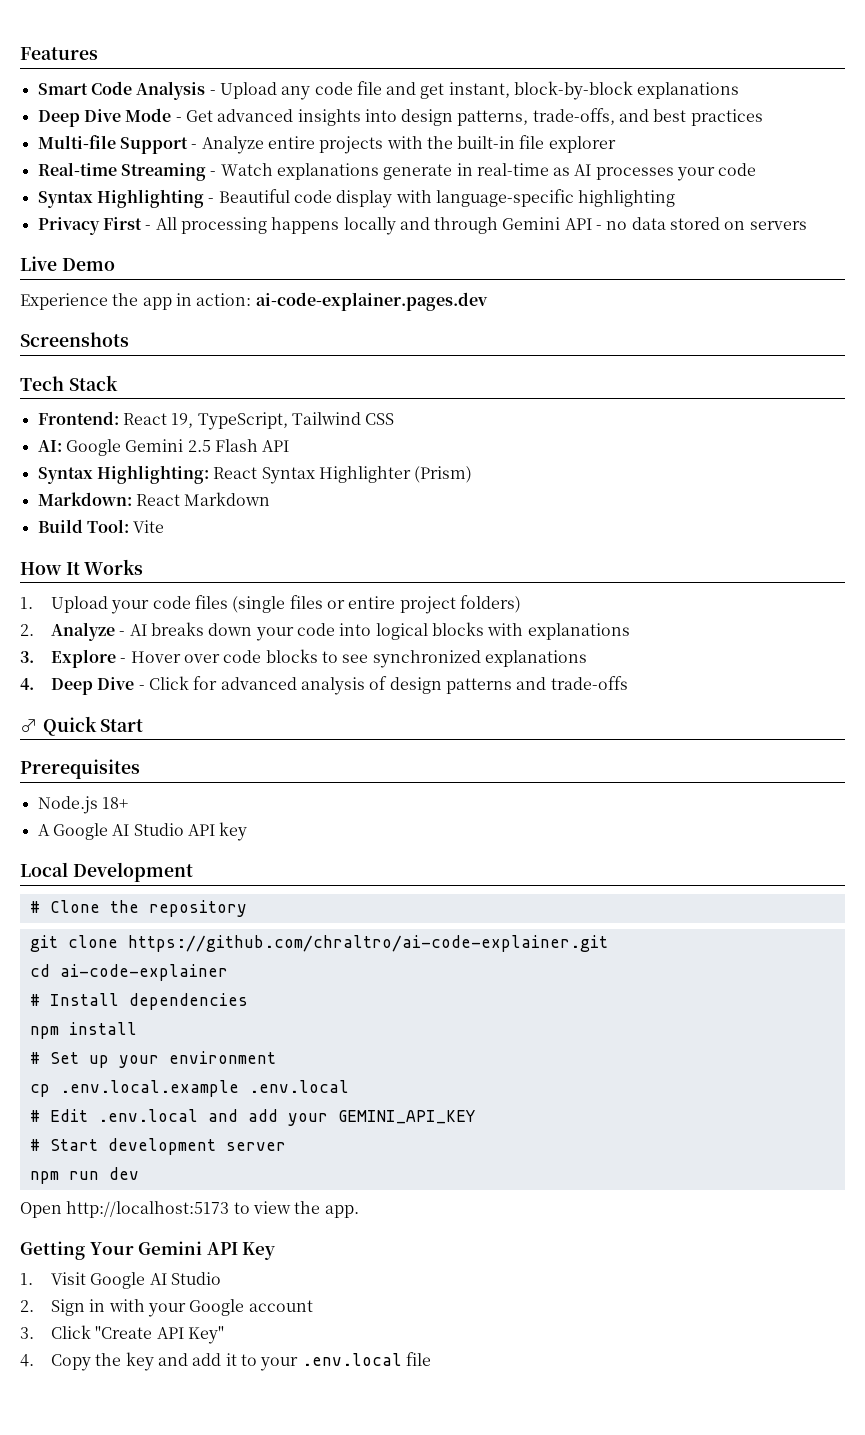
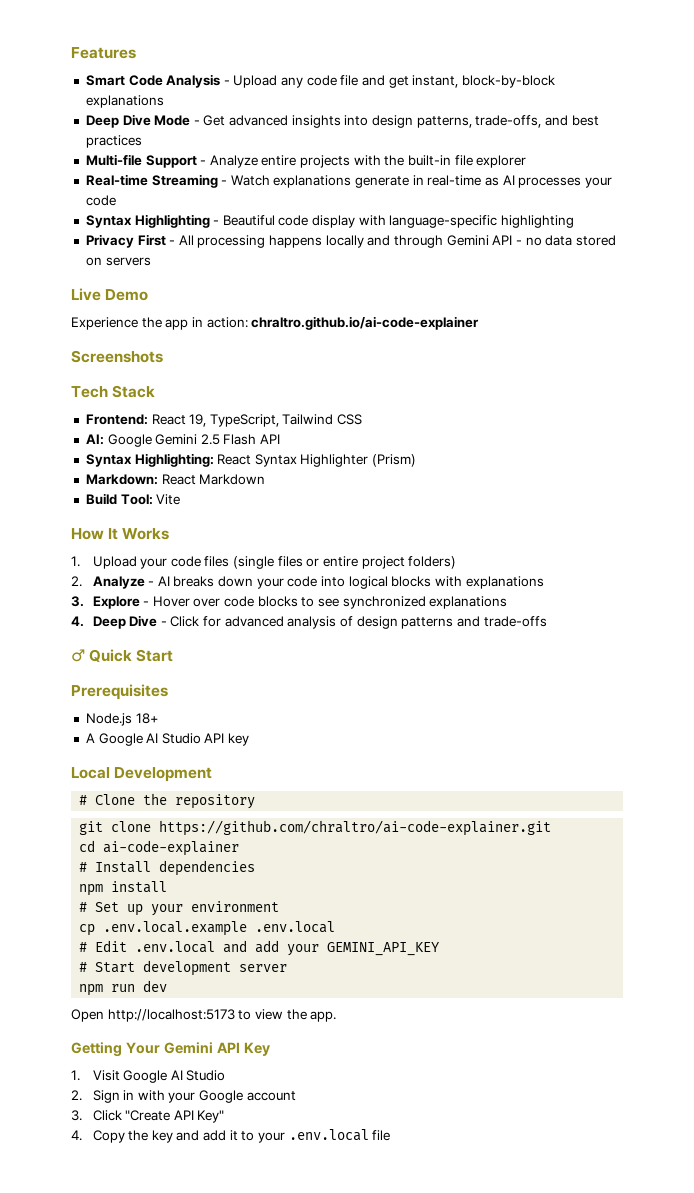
[255,292,488,311] ai-code-explainer.pages.dev -> [251,316,480,330] chraltro.github.io/ai-code-explainer

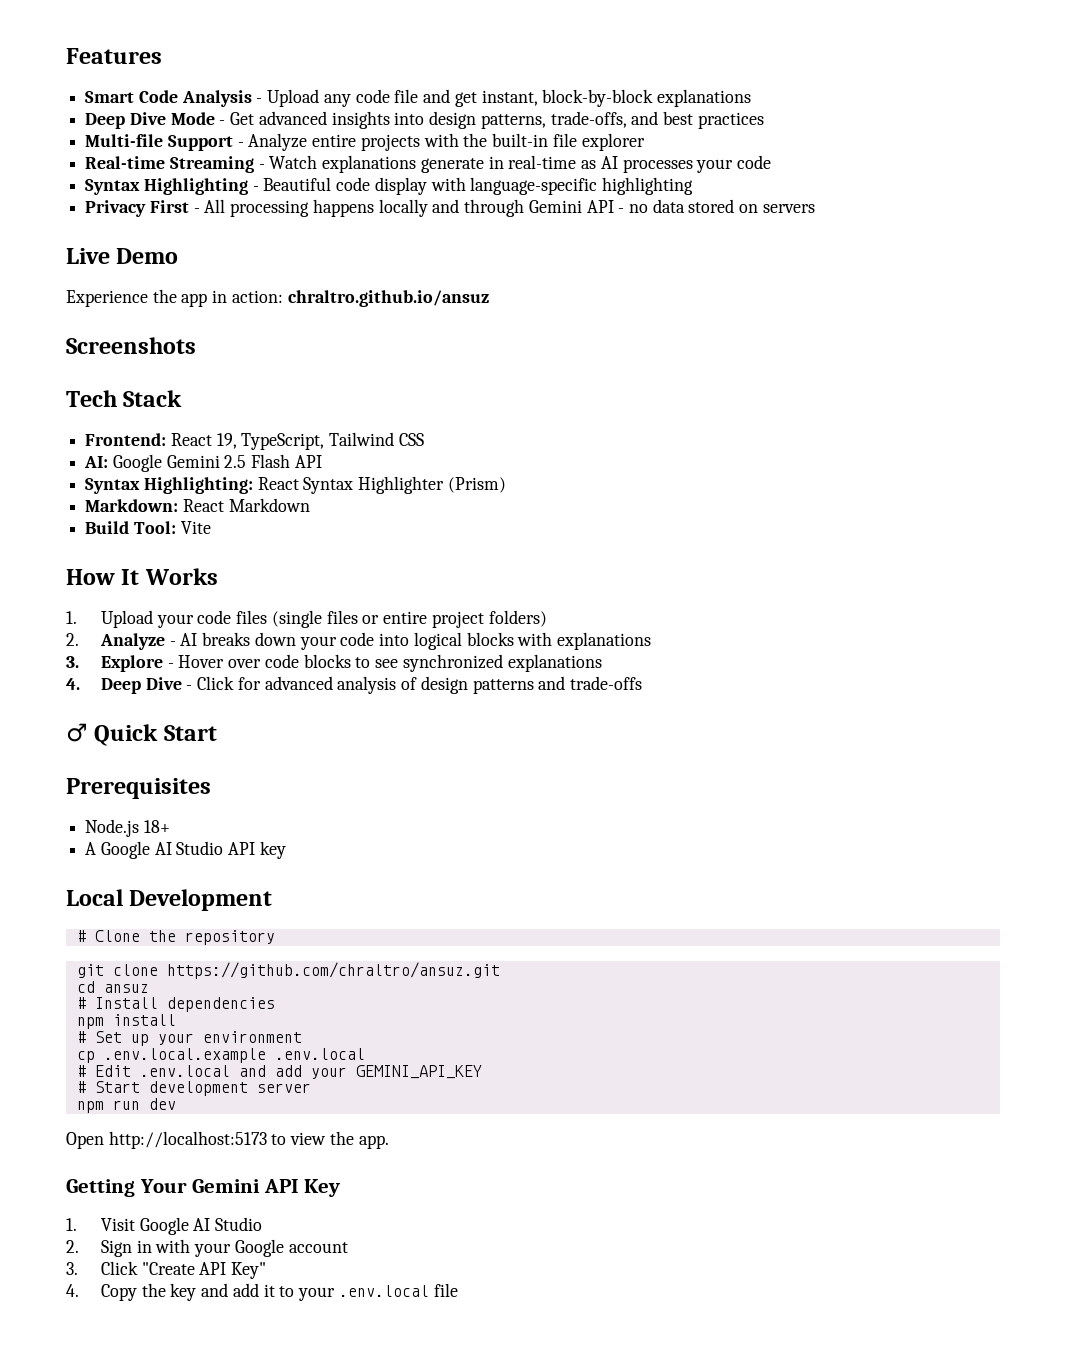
[251,316,480,330] chraltro.github.io/ai-code-explainer -> [287,290,489,307] chraltro.github.io/ansuz
[159,820,552,836] https://github.com/chraltro/ai-code-explainer.git -> [166,962,500,979] https://github.com/chraltro/ansuz.git
[103,840,240,856] ai-code-explainer -> [103,984,149,993] ansuz

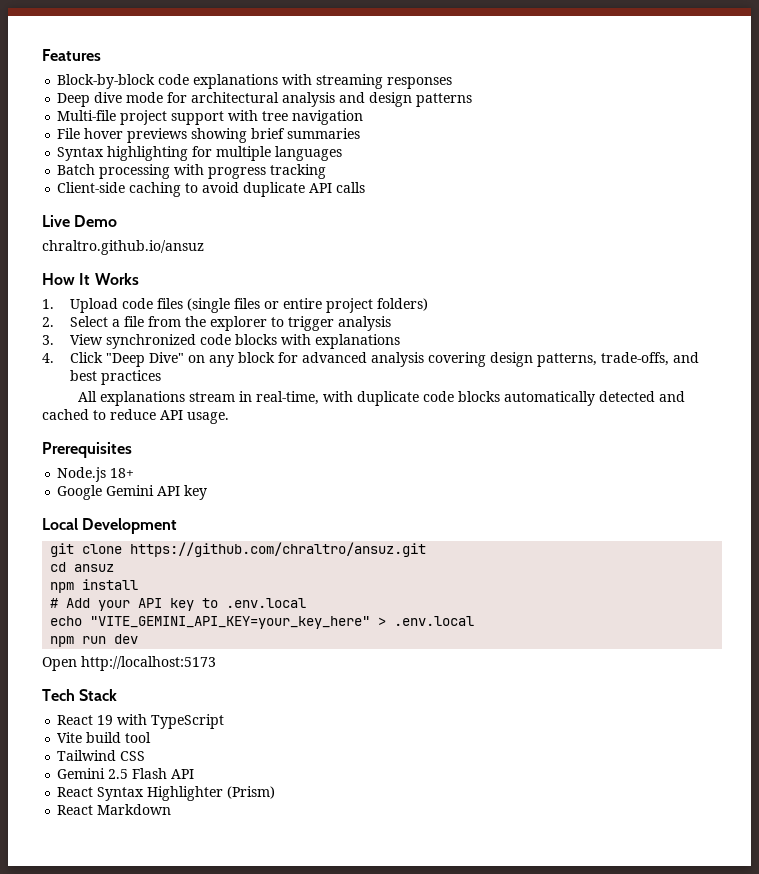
[85,89,751,107] [85,111,764,129] [85,133,645,151] [85,155,771,173] [85,177,694,195] [85,199,815,217] [66,248,179,264] [66,289,489,307] [66,337,196,354] [66,390,183,407] [85,432,424,450] [84,454,322,472] [85,476,506,494] [85,498,310,512] [85,521,211,534] Smart Code Analysis - Upload any code file and get instant, block-by-block explanations // Deep Dive Mode - Get advanced insights into design patterns, trade-offs, and best practices // Multi-file Support - Analyze entire projects with the built-in file explorer // Real-time Streaming - Watch explanations generate in real-time as AI processes your code // Syntax Highlighting - Beautiful code display with language-specific highlighting // Privacy First - All processing happens locally and through Gemini API - no data stored on servers // Live Demo // Experience the app in action: chraltro.github.io/ansuz // Screenshots // Tech Stack // Frontend: React 19, TypeScript, Tailwind CSS // AI: Google Gemini 2.5 Flash API // Syntax Highlighting: React Syntax Highlighter (Prism) // Markdown: React Markdown // Build Tool: Vite -> [57,74,453,89] [57,92,473,107] [57,110,364,125] [57,128,361,143] [57,146,343,161] [57,164,327,179] [57,182,366,197] [42,215,118,227] [42,240,204,255] Block-by-block code explanations with streaming responses // Deep dive mode for architectural analysis and design patterns // Multi-file project support with tree navigation // File hover previews showing brief summaries // Syntax highlighting for multiple languages // Batch processing with progress tracking // Client-side caching to avoid duplicate API calls // Live Demo // chraltro.github.io/ansuz
[156,614,194,628] your -> (118, 305) none
[99,632,651,650] [66,654,602,672] [66,676,642,694] [66,723,217,746] Analyze - AI breaks down your code into logical blocks with explanations // 3. Explore - Hover over code blocks to see synchronized explanations // 4. Deep Dive - Click for advanced analysis of design patterns and trade-offs // ♂ Quick Start -> [69,316,391,331] [42,334,400,349] [42,352,699,367] [69,370,161,385] [77,391,685,406] [42,409,229,424] Select a file from the explorer to trigger analysis // 3. View synchronized code blocks with explanations // 4. Click "Deep Dive" on any block for advanced analysis covering design patterns, trade-offs, and best practices // All explanations stream in real-time, with duplicate code blocks automatically detected and cached to reduce API usage.
[85,841,224,859] A Google AI Studio -> [57,485,155,500] Google Gemini
[76,930,275,945] // # Clone the repository -> (178, 526) none
[76,997,275,1012] // # Install dependencies -> (115, 568) none
[94,1031,302,1046] [76,1048,365,1063] [76,1065,482,1079] [76,1081,311,1096] Set up your environment // cp .env.local.example .env.local // # Edit .env.local and add your GEMINI_API_KEY // # Start development server -> [66,598,307,611] [50,616,475,629] Add your API key to .env.local // echo "VITE_GEMINI_API_KEY=your_key_here" > .env.local
[271,1131,389,1149] [66,1179,341,1197] [66,1217,263,1235] [66,1239,348,1257] [66,1261,267,1279] [66,1283,458,1301] to view the app. // Getting Your Gemini API Key // 1. Visit Google AI Studio // 2. Sign in with your Google account // 3. Click "Create API Key" // 4. Copy the key and add it to your .env.local file -> [42,689,118,701] [57,714,225,729] [57,732,152,743] [57,750,146,761] [57,768,195,779] [57,786,276,801] [57,804,172,815] // Tech Stack // React 19 with TypeScript // Vite build tool // Tailwind CSS // Gemini 2.5 Flash API // React Syntax Highlighter (Prism) // React Markdown

